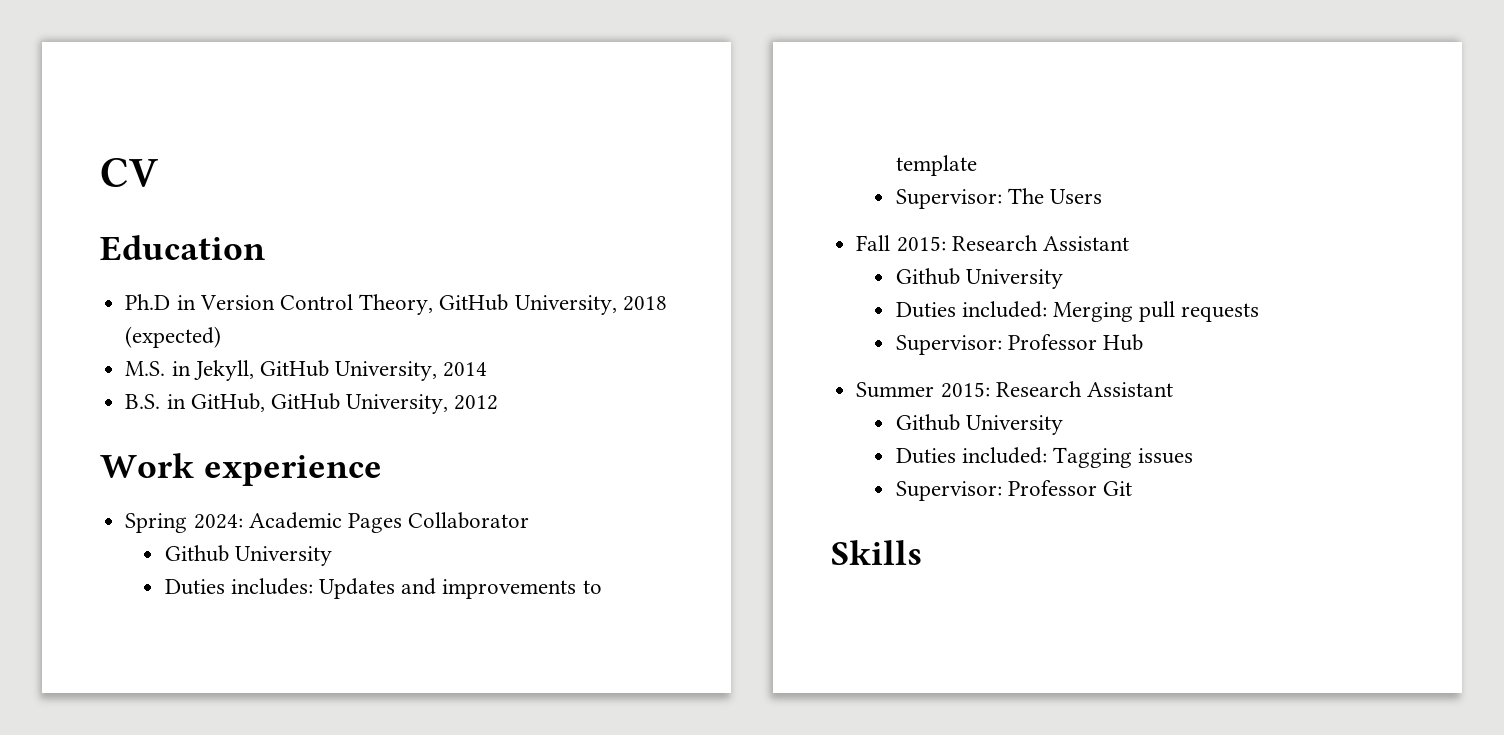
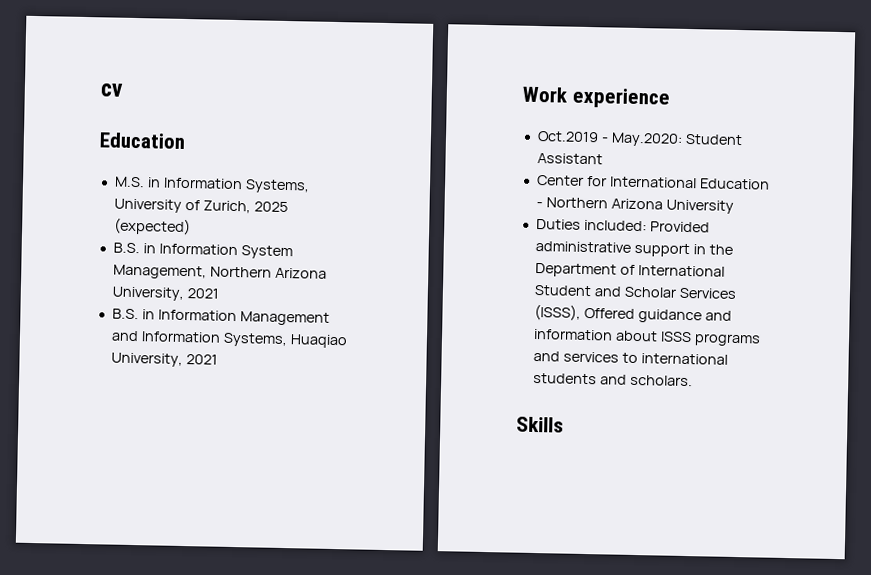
[100,158,159,187] CV -> [100,83,123,97] cv
[125,294,667,315] [125,326,222,348] [125,360,488,381] [125,393,499,414] [100,453,382,486] [125,512,530,533] [164,545,332,566] [164,578,602,599] [895,155,977,176] [895,188,1102,209] [856,235,1129,252] [895,268,1063,289] [895,301,1260,322] [895,334,1143,355] [856,381,1173,398] [895,414,1063,435] [895,447,1194,468] [895,480,1132,501] Ph.D in Version Control Theory, GitHub University, 2018 (expected) // M.S. in Jekyll, GitHub University, 2014 // B.S. in GitHub, GitHub University, 2012 // Work experience // Spring 2024: Academic Pages Collaborator // Github University // Duties includes: Updates and improvements to template // Supervisor: The Users // Fall 2015: Research Assistant // Github University // Duties included: Merging pull requests // Supervisor: Professor Hub // Summer 2015: Research Assistant // Github University // Duties included: Tagging issues // Supervisor: Professor Git -> [113,176,310,194] [113,198,288,214] [113,217,191,236] [112,242,293,260] [112,264,327,280] [111,286,219,301] [111,308,330,326] [110,330,348,349] [110,352,218,367] [522,86,670,109] [536,130,743,147] [536,152,603,165] [536,174,770,190] [535,197,734,214] [535,218,710,233] [534,240,733,258] [534,262,725,278] [533,284,737,299] [533,303,732,324] [532,328,761,347] [532,350,728,365] [532,372,693,387] M.S. in Information Systems, University of Zurich, 2025 (expected) // B.S. in Information System Management, Northern Arizona University, 2021 // B.S. in Information Management and Information Systems, Huaqiao University, 2021 // Work experience // Oct.2019 - May.2020: Student Assistant // Center for International Education - Northern Arizona University // Duties included: Provided administrative support in the Department of International Student and Scholar Services (ISSS), Offered guidance and information about ISSS programs and services to international students and scholars.

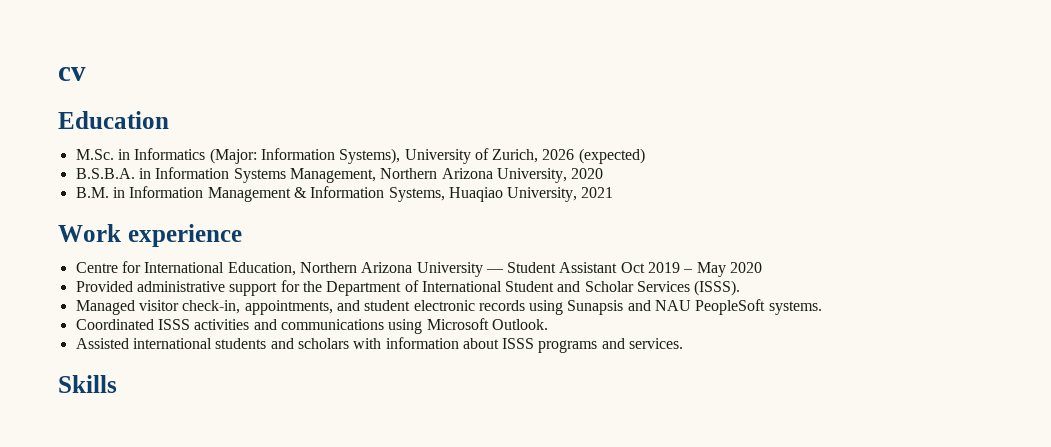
[113,176,310,194] M.S. in Information Systems, -> [75,148,401,164] M.Sc. in Informatics (Major: Information Systems),
[253,201,288,213] 2025 -> [542,149,575,160] 2026
[112,242,293,260] B.S. in Information System -> [75,167,286,183] B.S.B.A. in Information Systems
[186,288,219,299] [111,308,139,320] 2021 // B.S. -> [571,168,604,179] [75,187,109,198] 2020 // B.M.
[110,330,139,342] and -> [293,187,307,198] &
[536,130,743,147] [536,152,603,165] [536,174,770,190] [535,197,734,214] [535,218,647,232] Oct.2019 - May.2020: Student Assistant // Center for International Education - Northern Arizona University // Duties included: -> [75,261,763,277] Centre for International Education, Northern Arizona University — Student Assistant Oct 2019 – May 2020 //
[692,244,706,255] in -> [280,280,300,292] for
[533,303,732,324] (ISSS), Offered guidance and -> [694,280,741,296] [75,299,822,315] [75,318,548,334] [75,338,382,349] (ISSS). // Managed visitor check-in, appointments, and student electronic records using Sunapsis and NAU PeopleSoft systems. // Coordinated ISSS activities and communications using Microsoft Outlook. // Assisted international students and scholars with
[562,351,728,365] [532,372,693,387] services to international students and scholars. -> [629,338,684,349] services.

